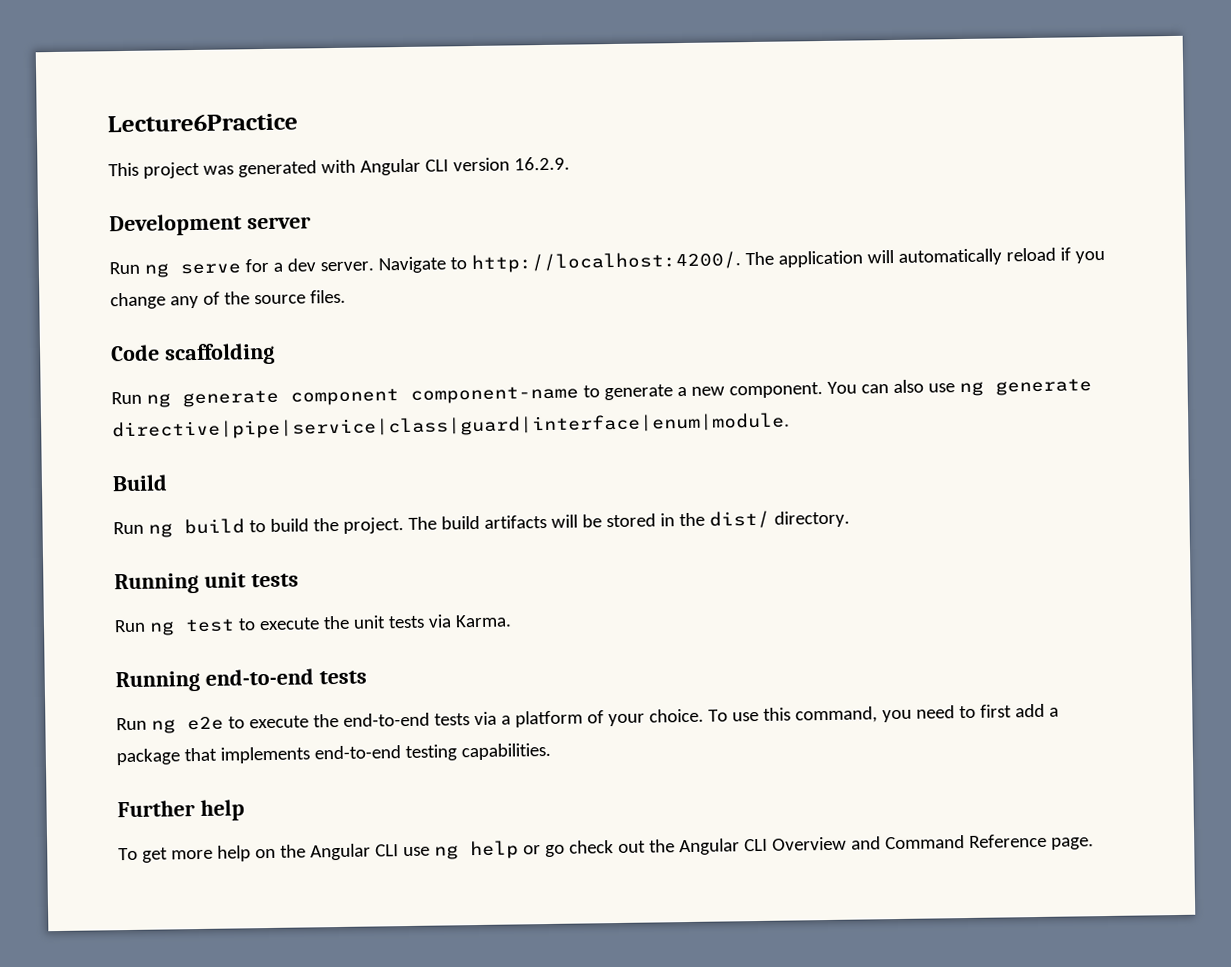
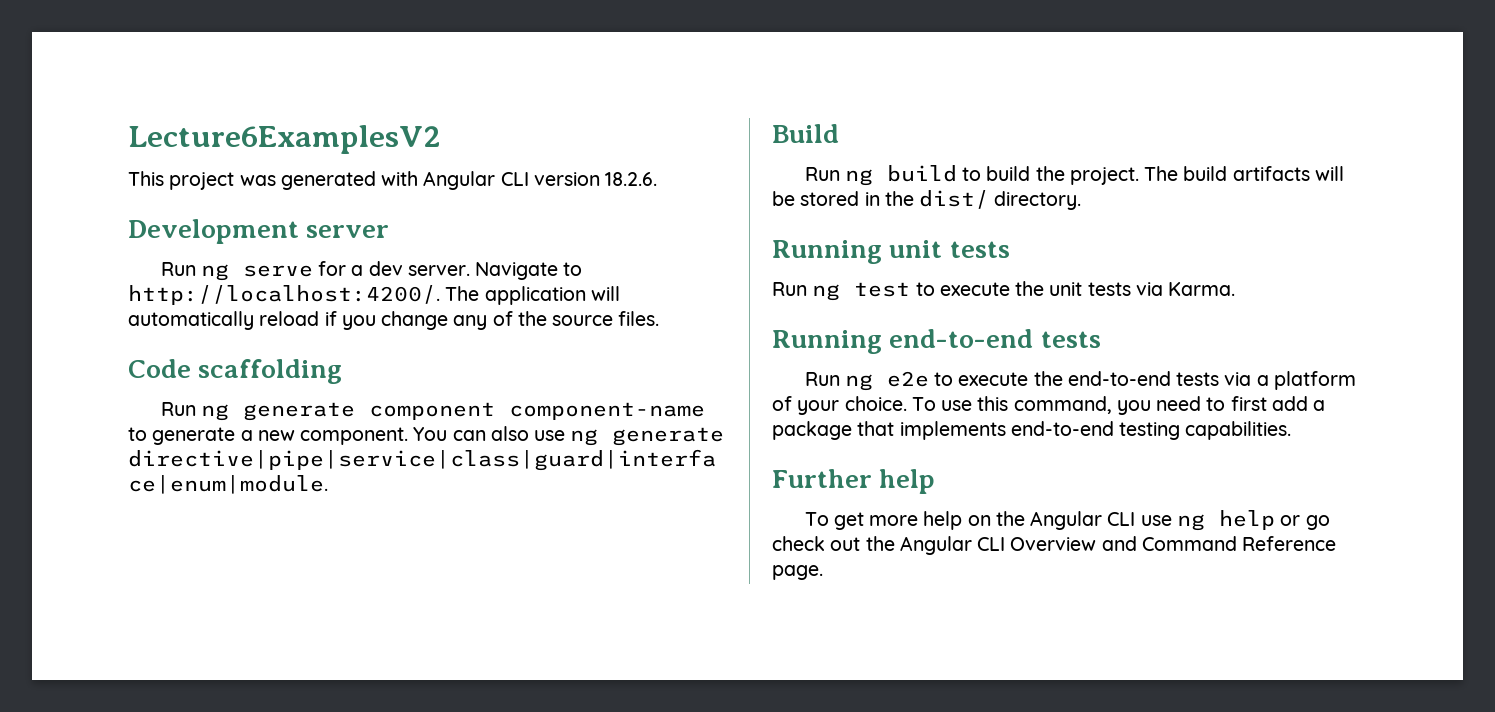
[107,112,298,133] Lecture6Practice -> [128,125,441,154] Lecture6ExamplesV2
[513,156,570,171] 16.2.9. -> [605,172,658,186] 18.2.6.

